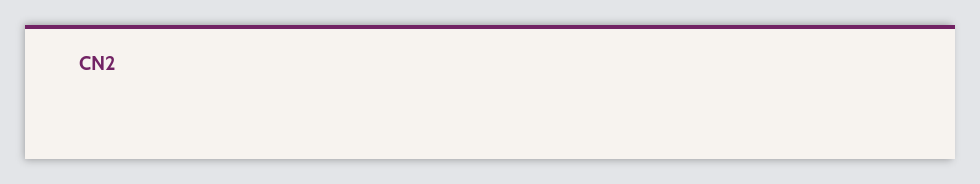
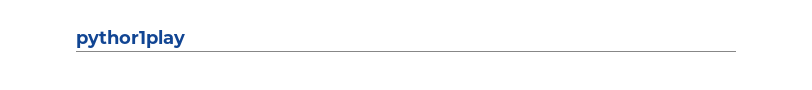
[79,56,116,70] CN2 -> [76,30,185,48] pythor1play

